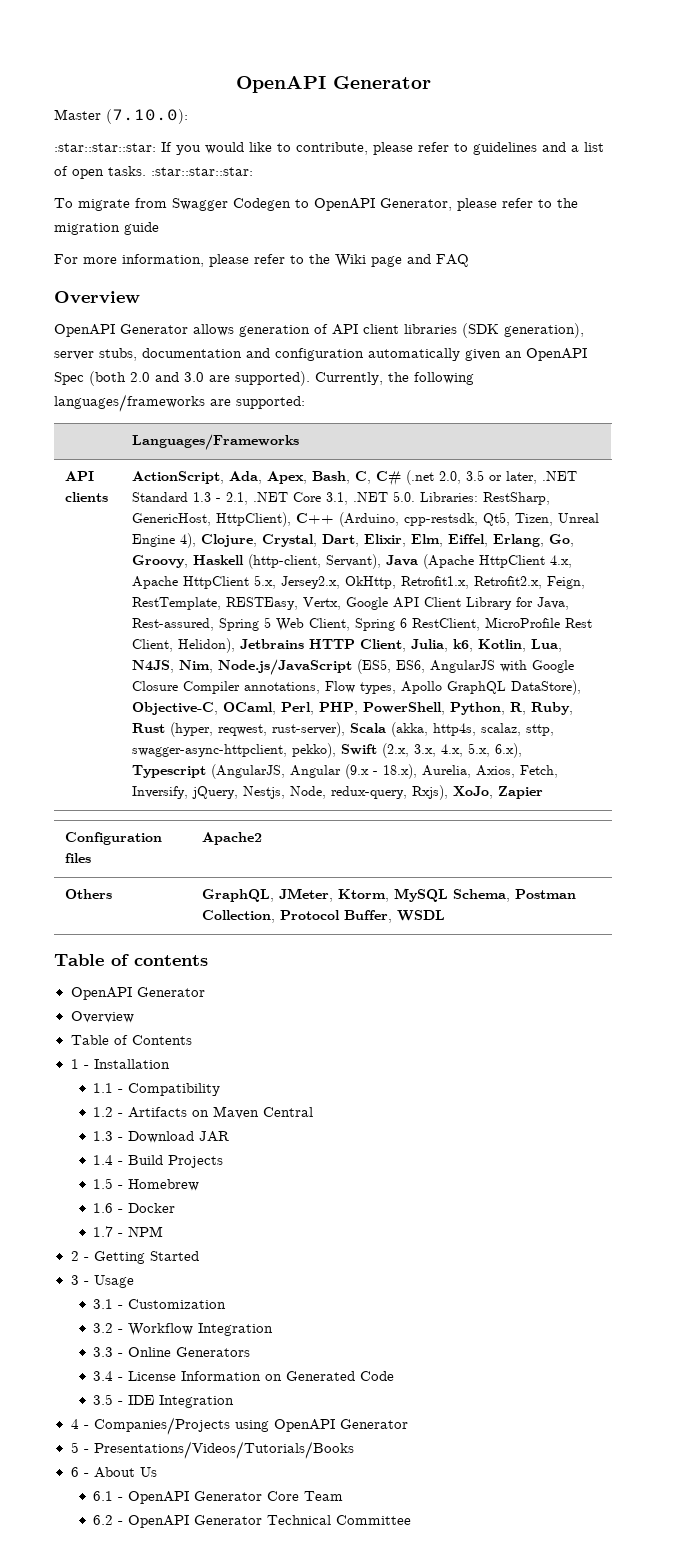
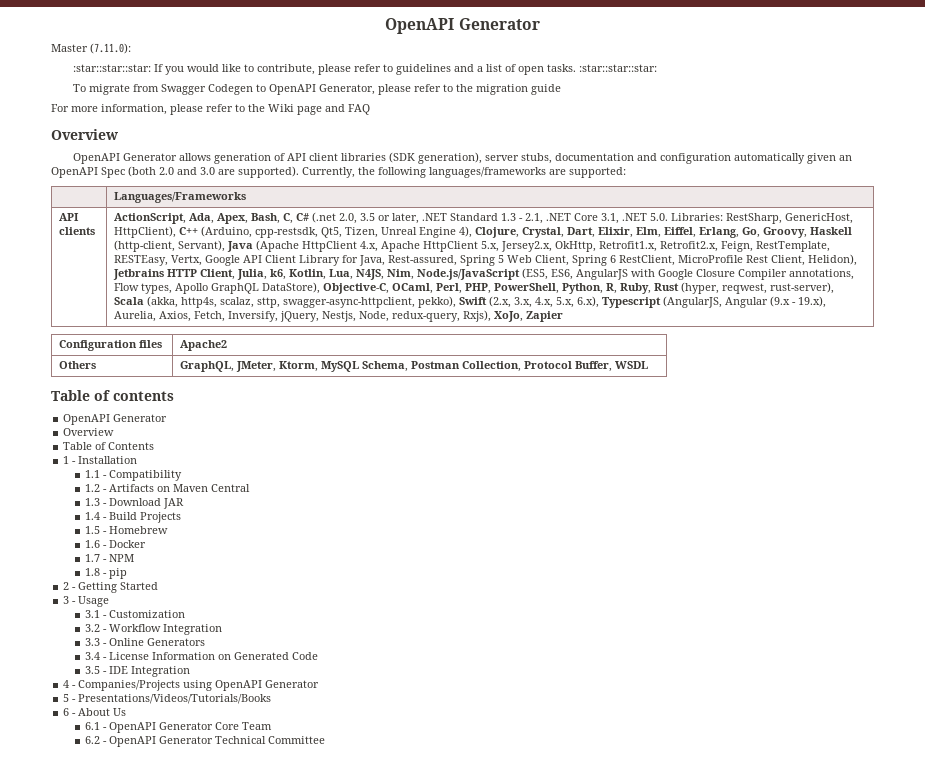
[106,109,188,124] (7.10.0): -> [90,43,131,54] (7.11.0):
[383,764,418,779] 18.x), -> [798,296,827,308] 19.x),
(164, 1231) none -> [84,568,127,579] // 1.8 - pip

